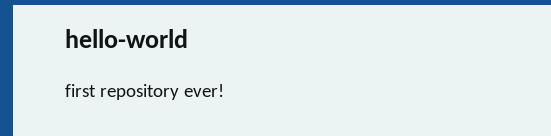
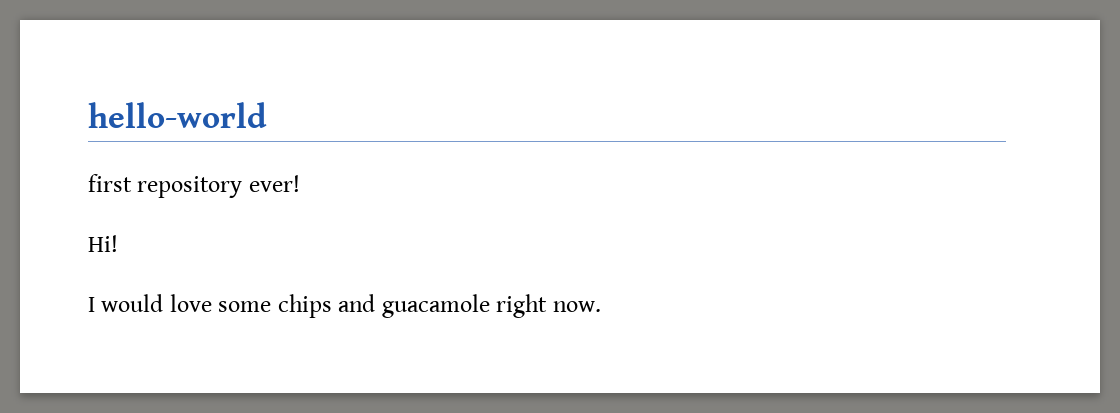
(224, 90) none -> [88,235,118,252] [88,294,601,318] // Hi! // I would love some chips and guacamole right now.

